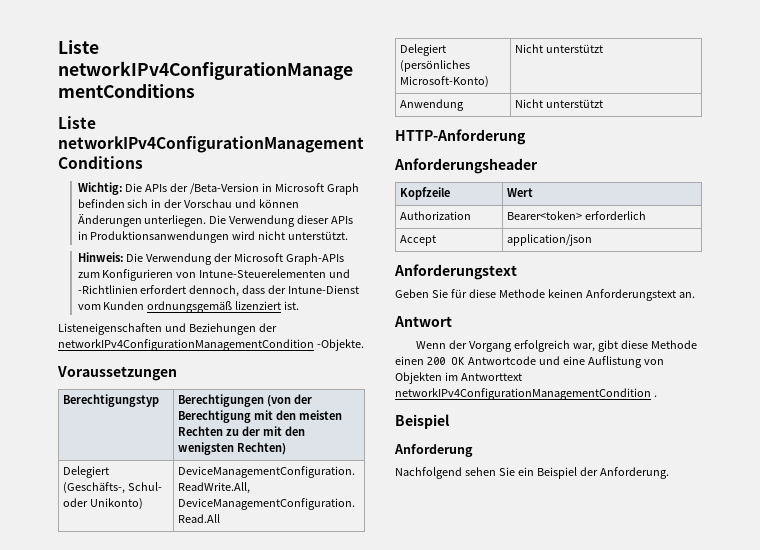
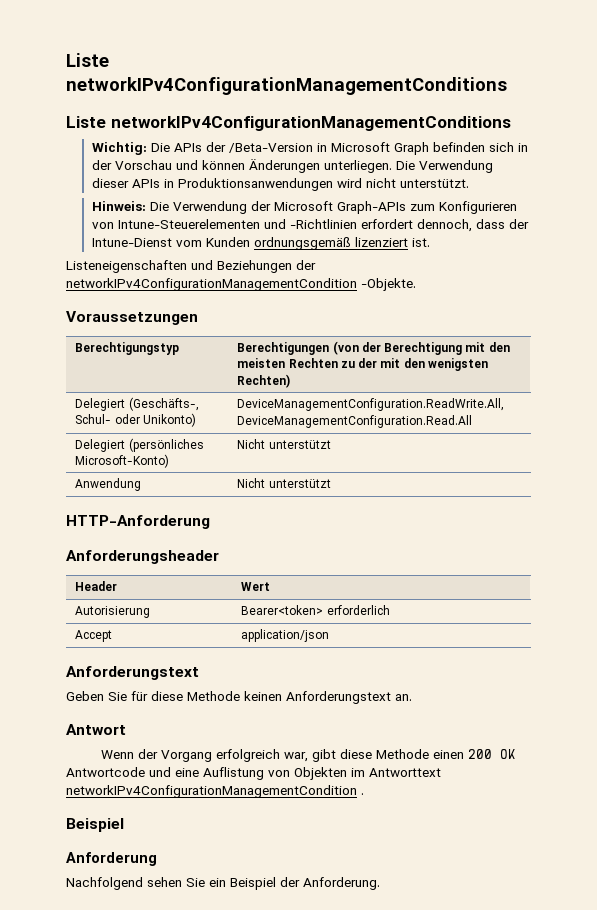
[399,187,450,200] Kopfzeile -> [75,581,118,591] Header
[399,211,471,220] Authorization -> [75,606,151,618] Autorisierung

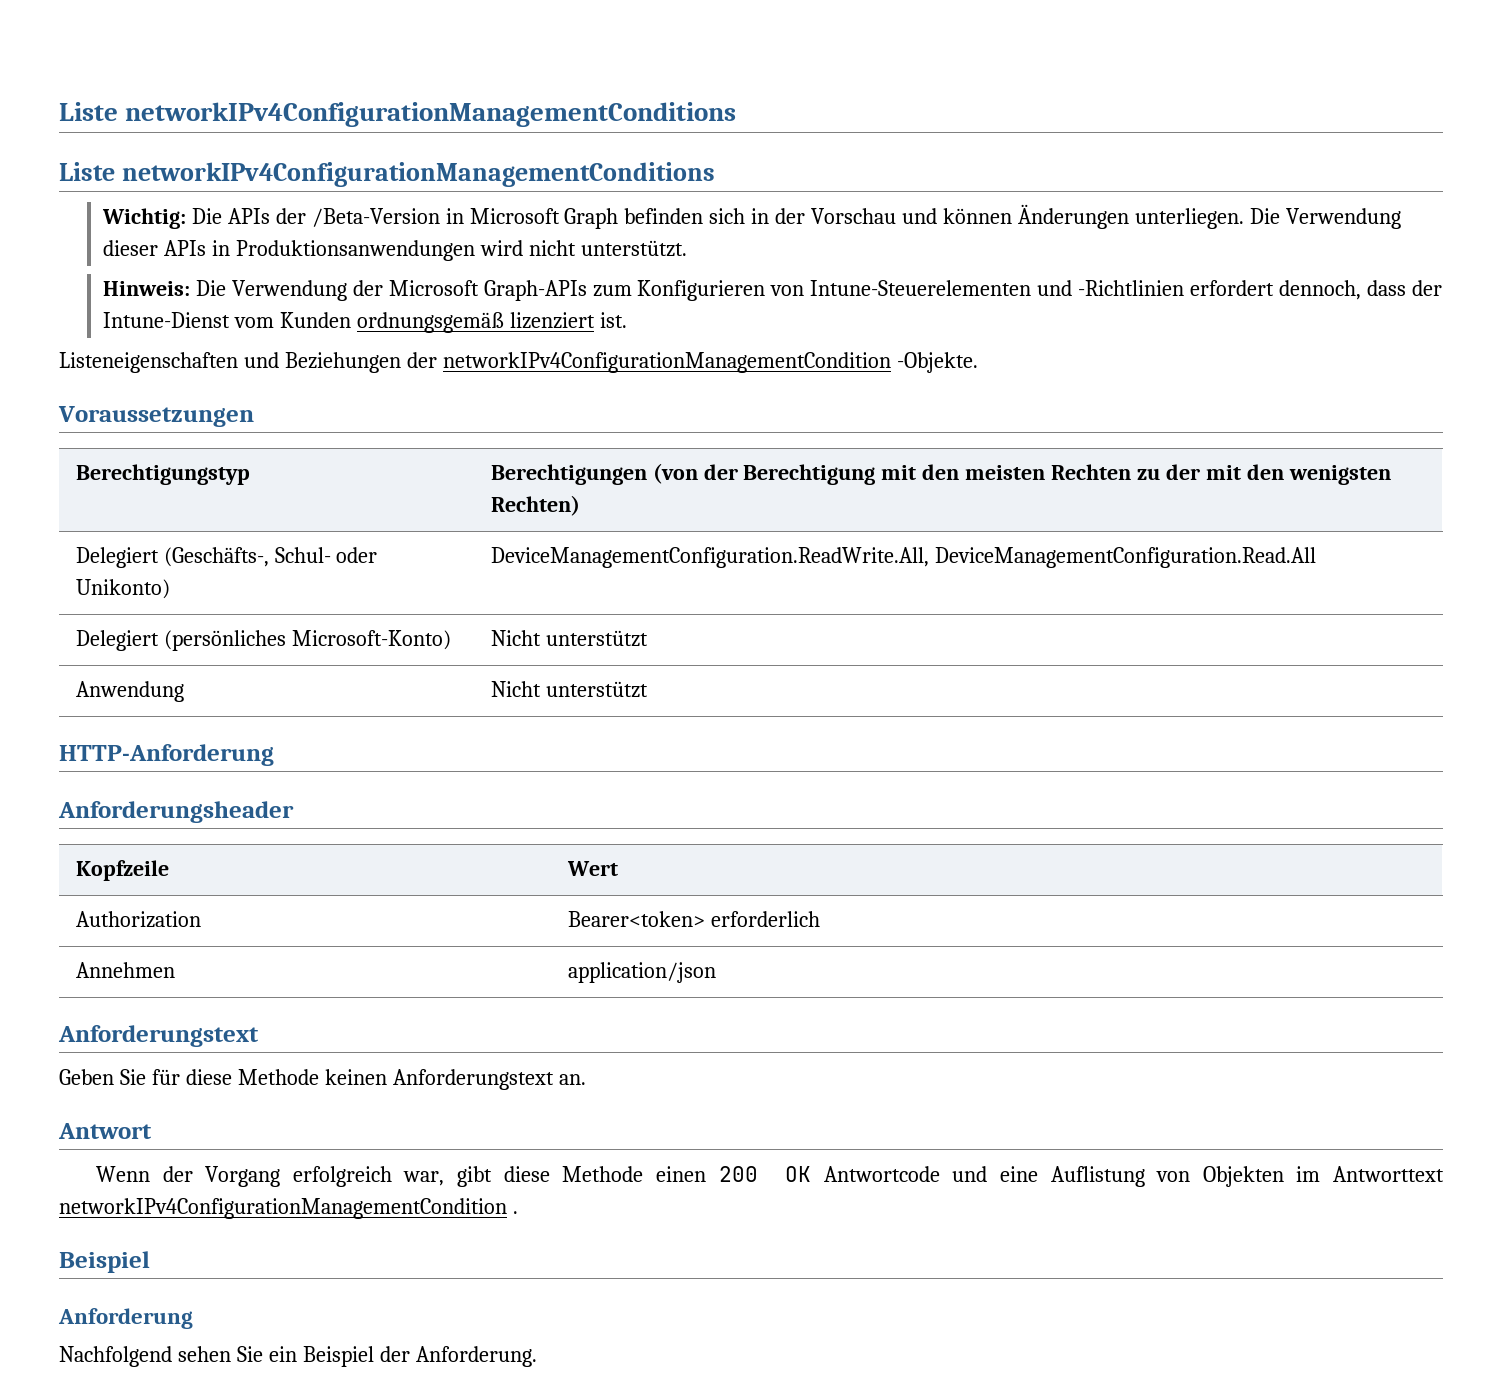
[75,581,118,591] Header -> [75,860,169,881] Kopfzeile
[75,606,151,618] Autorisierung -> [75,911,201,928] Authorization
[75,630,113,642] Accept -> [75,962,175,978] Annehmen

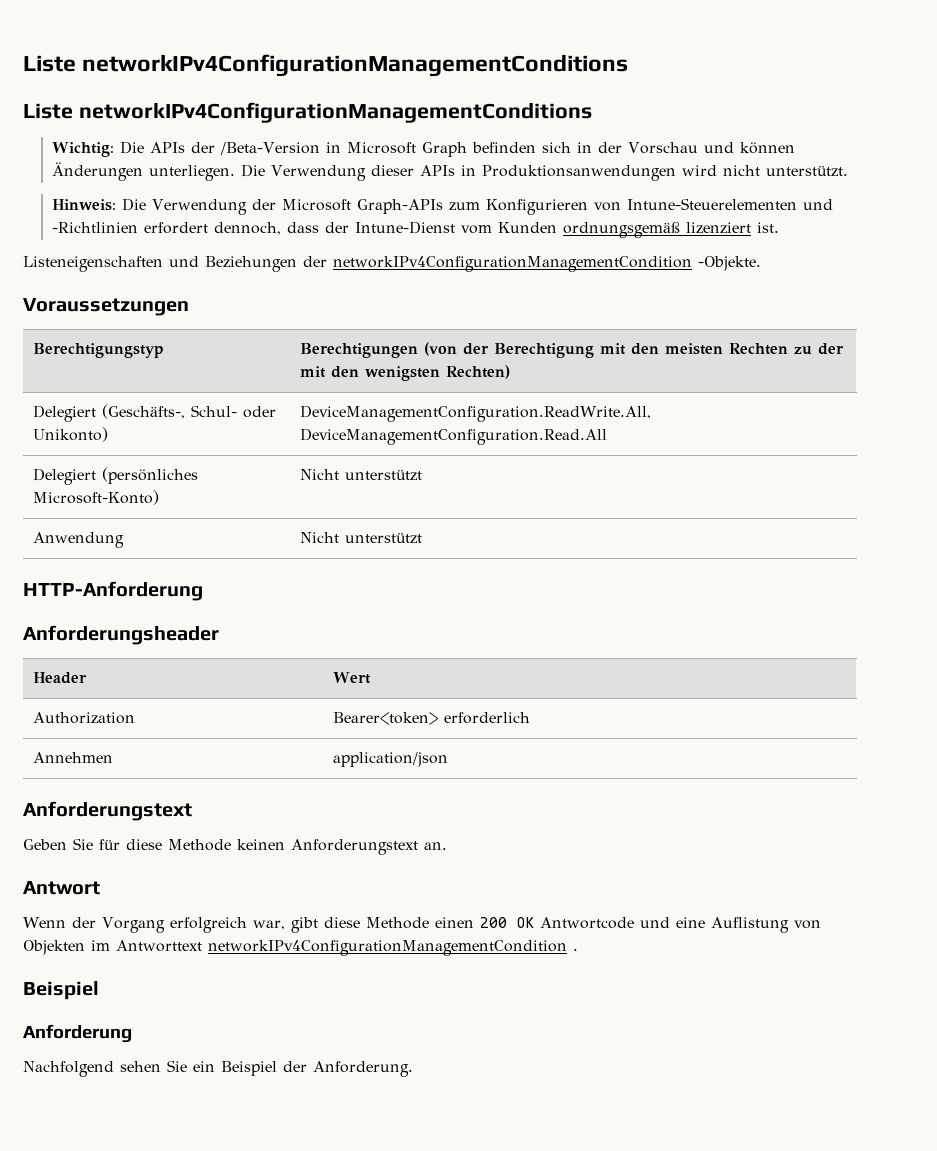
[75,860,169,881] Kopfzeile -> [33,672,88,684] Header

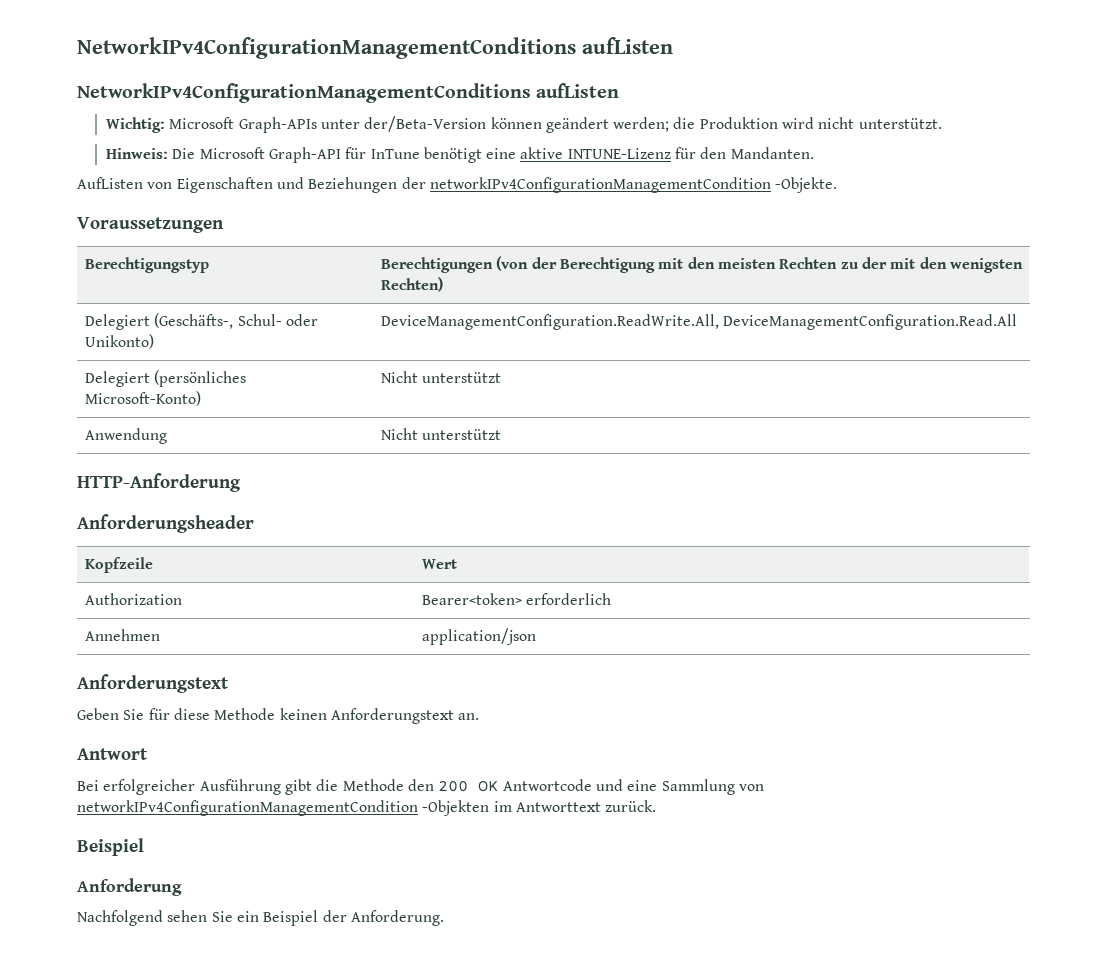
[23,54,629,77] [23,102,592,123] [52,141,795,157] [52,162,677,181] Liste networkIPv4ConfigurationManagementConditions // Liste networkIPv4ConfigurationManagementConditions // Wichtig: Die APIs der /Beta-Version in Microsoft Graph befinden sich in der Vorschau und können Änderungen unterliegen. Die Verwendung dieser APIs in Produktionsanwendungen -> [77,37,673,59] [77,83,620,103] [105,116,778,133] NetworkIPv4ConfigurationManagementConditions aufListen // NetworkIPv4ConfigurationManagementConditions aufListen // Wichtig: Microsoft Graph-APIs unter der/Beta-Version können geändert werden; die Produktion
[152,198,834,215] [52,221,780,238] [23,256,163,272] Verwendung der Microsoft Graph-APIs zum Konfigurieren von Intune-Steuerelementen und -Richtlinien erfordert dennoch, dass der Intune-Dienst vom Kunden ordnungsgemäß lizenziert ist. // Listeneigenschaften -> [199,147,814,163] [77,177,273,193] Microsoft Graph-API für InTune benötigt eine aktive INTUNE-Lizenz für den Mandanten. // AufListen von Eigenschaften
[33,672,88,684] Header -> [85,557,154,573] Kopfzeile
[23,917,474,933] Wenn der Vorgang erfolgreich war, gibt diese Methode einen -> [77,779,434,795] Bei erfolgreicher Ausführung gibt die Methode den
[710,917,821,933] [23,940,578,956] Auflistung von Objekten im Antworttext networkIPv4ConfigurationManagementCondition . -> [661,779,764,795] [77,800,657,816] Sammlung von networkIPv4ConfigurationManagementCondition -Objekten im Antworttext zurück.

